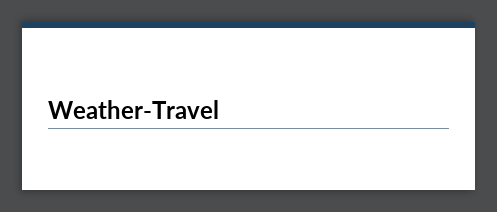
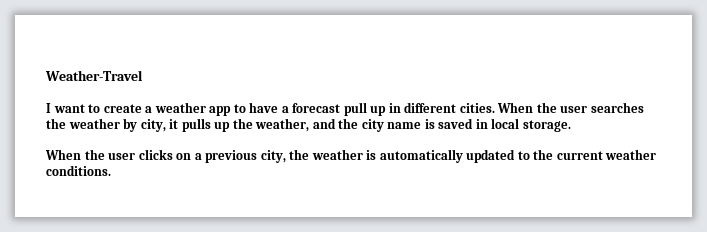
(219, 109) none -> [46,102,644,116] [46,118,571,132] [45,149,657,163] [46,165,111,176] // I want to create a weather app to have a forecast pull up in different cities. When the user searches the weather by city, it pulls up the weather, and the city name is saved in local storage. // When the user clicks on a previous city, the weather is automatically updated to the current weather conditions.

